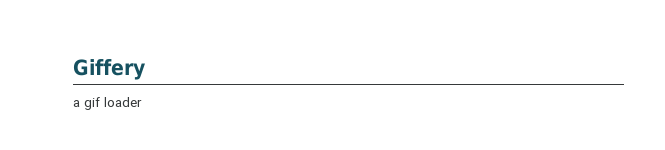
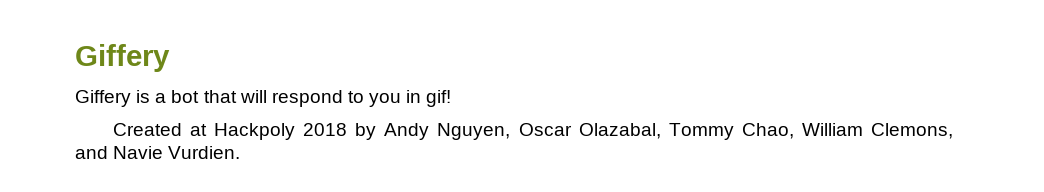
[73,97,142,110] a gif loader -> [75,90,452,107] [112,123,954,140] [75,146,241,159] Giffery is a bot that will respond to you in gif! // Created at Hackpoly 2018 by Andy Nguyen, Oscar Olazabal, Tommy Chao, William Clemons, and Navie Vurdien.

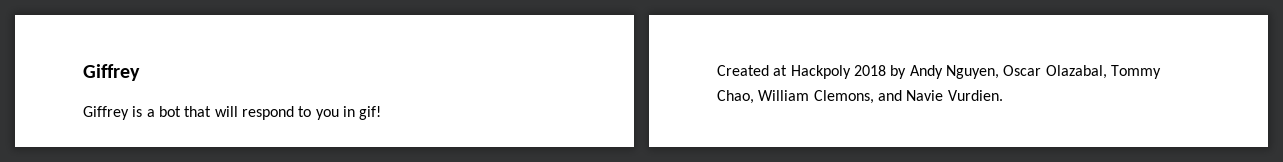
[75,44,170,72] [75,90,131,107] Giffery // Giffery -> [83,64,140,81] [83,106,129,120] Giffrey // Giffrey

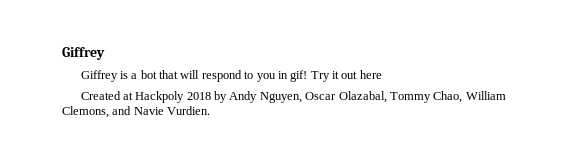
(382, 113) none -> [310,70,382,82] Try it out here

